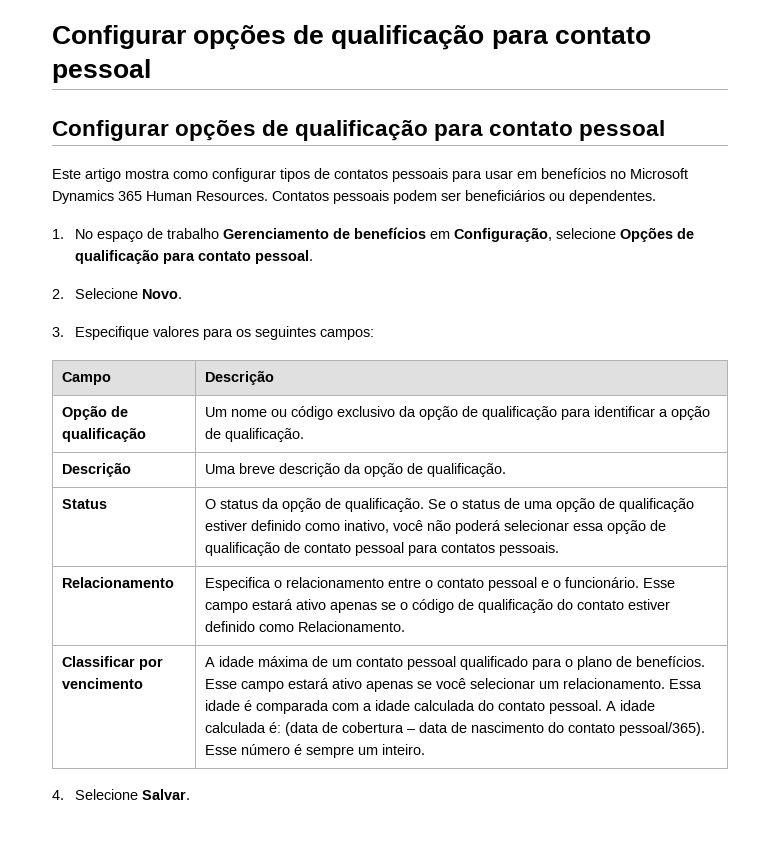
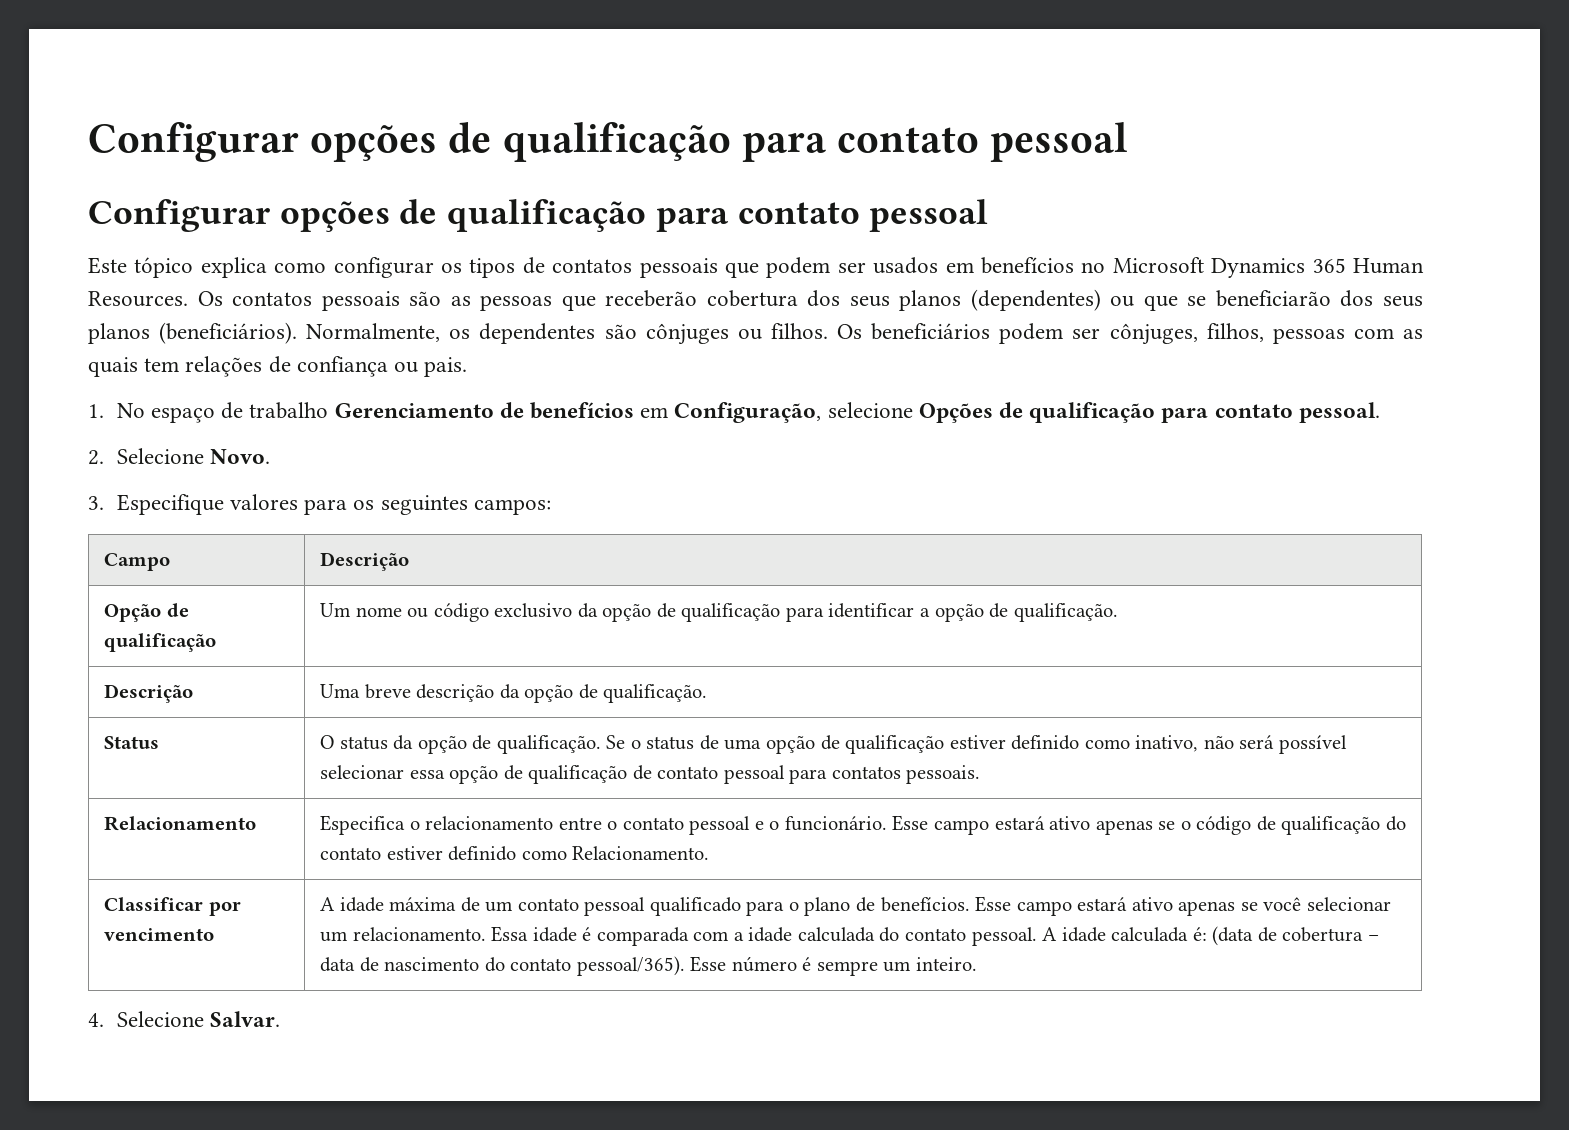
[85,168,170,182] artigo mostra -> [134,257,267,278] tópico explica
(276, 175) none -> [441,263,462,273] os
[452,170,513,182] para usar -> [724,257,939,278] que podem ser usados
[272,190,656,204] Contatos pessoais podem ser beneficiários ou dependentes. -> [197,289,1424,311] [88,322,1423,345] [88,356,468,377] Os contatos pessoais são as pessoas que receberão cobertura dos seus planos (dependentes) ou que se beneficiarão dos seus planos (beneficiários). Normalmente, os dependentes são cônjuges ou filhos. Os beneficiários podem ser cônjuges, filhos, pessoas com as quais tem relações de confiança ou pais.
[392,520,501,534] você não poderá -> [1203,735,1347,754] não será possível

